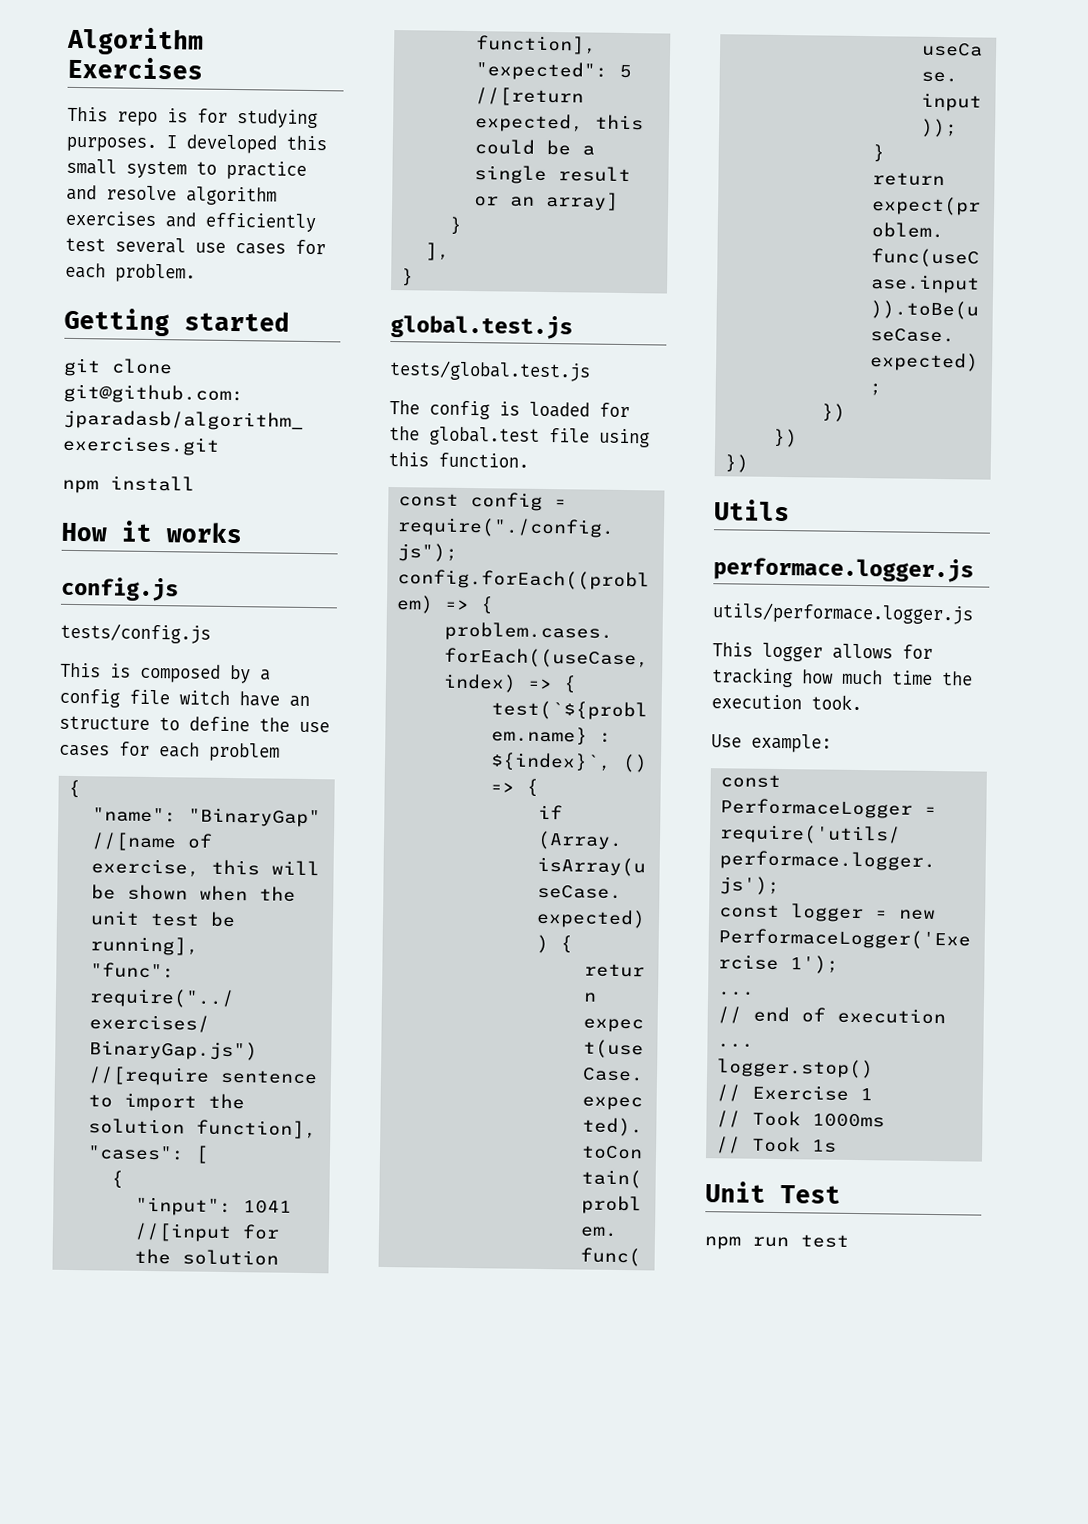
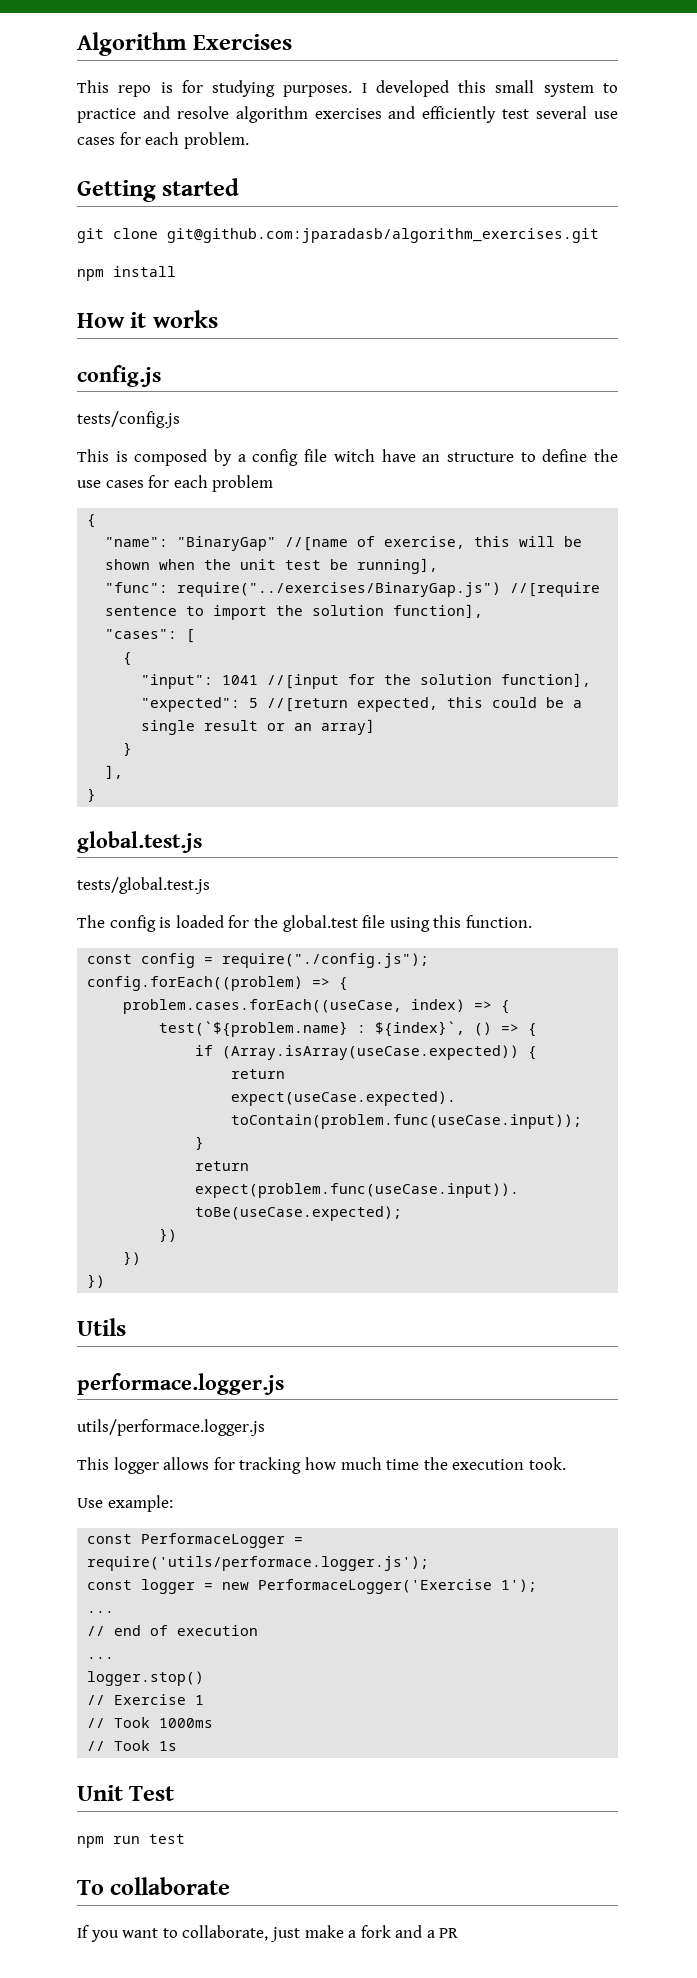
(849, 1241) none -> [77,1877,231,1895] [77,1925,459,1942] // To collaborate // If you want to collaborate, just make a fork and a PR

